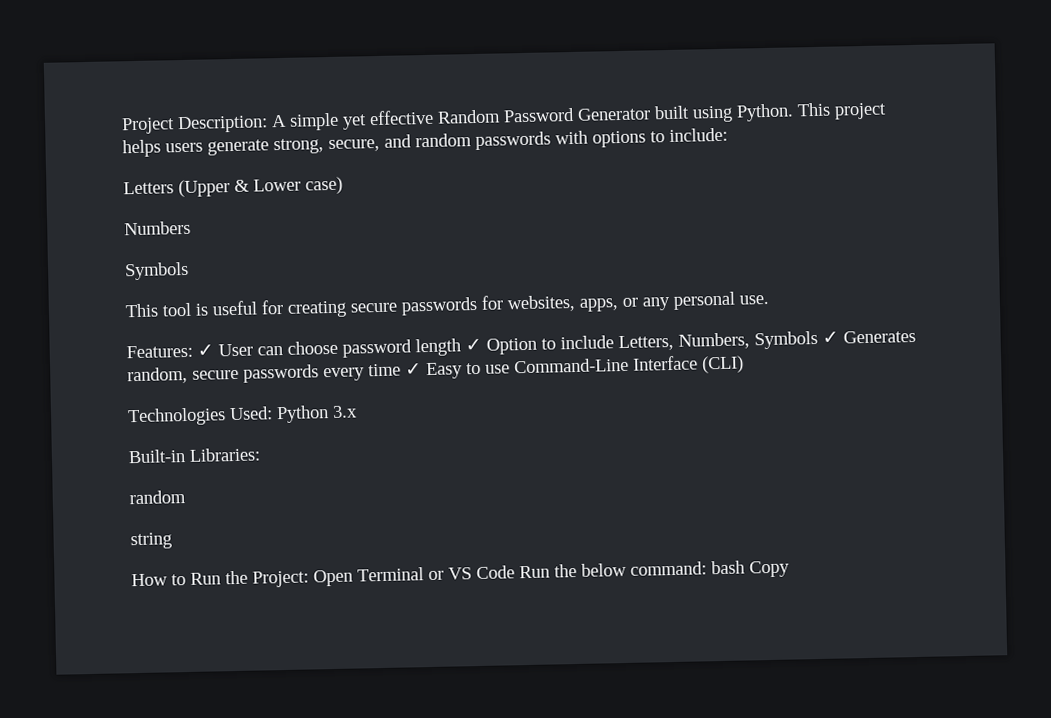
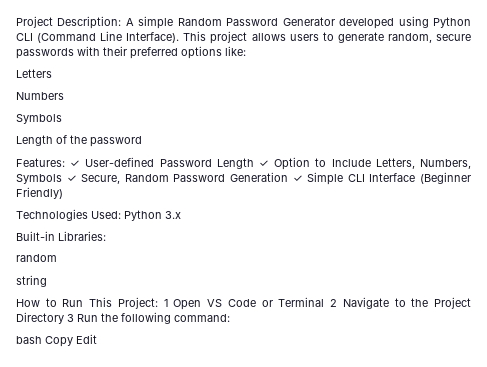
[342,109,434,130] yet effective -> (174, 22) none
[654,102,887,123] [122,127,728,158] [123,176,343,198] [124,220,191,236] [124,261,189,281] [125,291,769,318] [126,338,461,359] built using Python. This project helps users generate strong, secure, and random passwords with options to include: // Letters (Upper & Lower case) // Numbers // Symbols // This tool is useful for creating secure passwords for websites, apps, or any personal use. // Features: ✓ User can choose password length -> [339,16,472,29] [16,31,471,44] [16,46,246,59] [16,69,52,78] [16,92,64,100] [16,114,62,124] [16,135,142,147] [16,157,254,169] developed using Python CLI (Command Line Interface). This project allows users to generate random, secure passwords with their preferred options like: // Letters // Numbers // Symbols // Length of the password // Features: ✓ User-defined Password Length
[560,335,614,350] include -> [331,159,371,167] Include
[843,329,916,344] [127,355,744,385] Generates random, secure passwords every time ✓ Easy to use Command-Line Interface (CLI) -> [81,172,472,185] [16,187,63,199] Secure, Random Password Generation ✓ Simple CLI Interface (Beginner Friendly)
[225,562,627,588] the Project: Open Terminal or VS Code Run the below -> [89,297,471,310] [16,312,171,324] This Project: 1 Open VS Code or Terminal 2 Navigate to the Project Directory 3 Run the following
(707, 568) none -> (230, 318) //
(790, 569) none -> [76,334,97,344] Edit

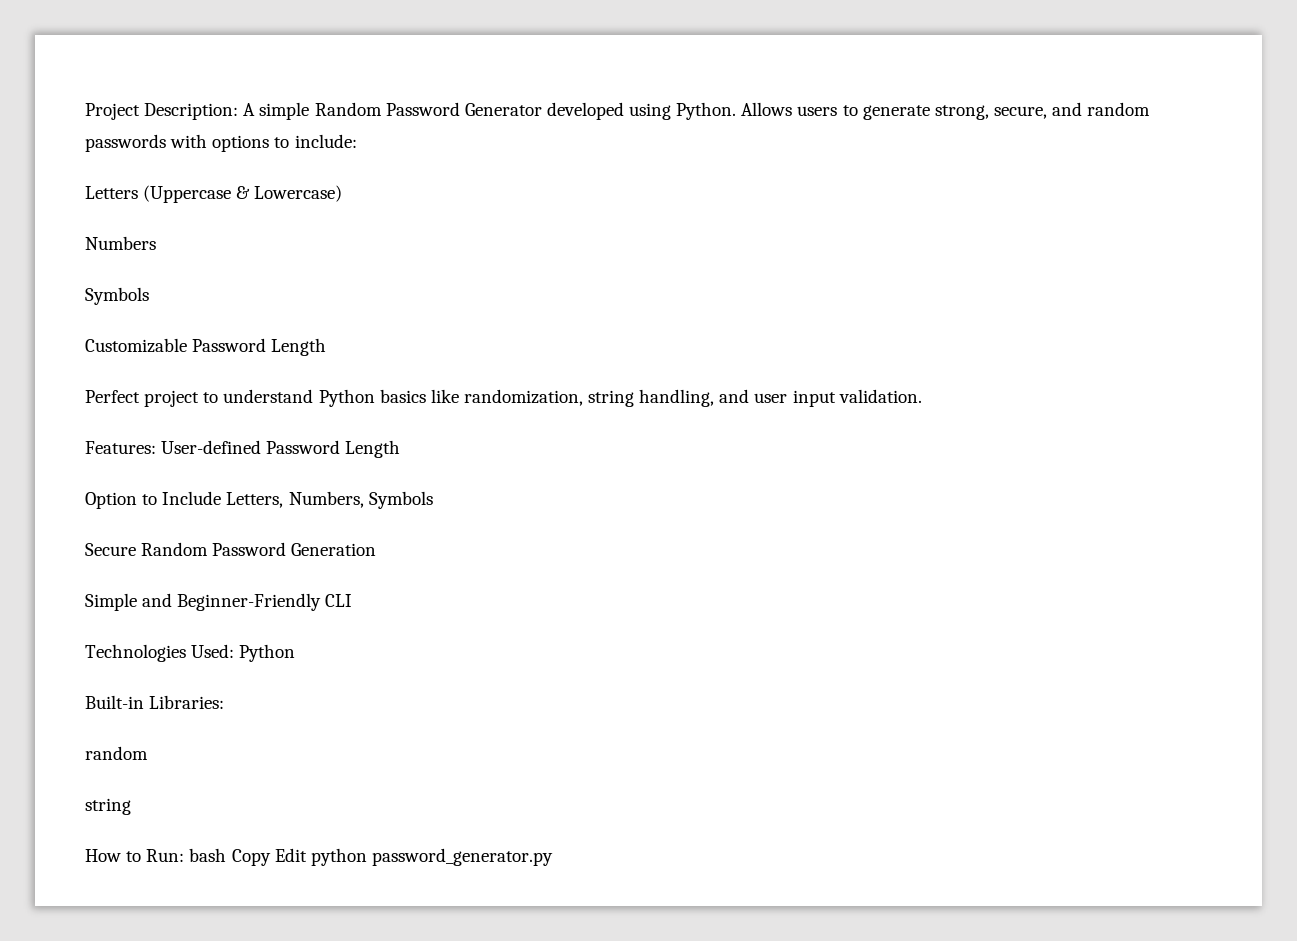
[433,17,472,28] [16,31,471,44] [16,46,246,59] [16,69,52,78] Python CLI (Command Line Interface). This project allows users to generate random, secure passwords with their preferred options like: // Letters -> [676,102,1151,120] [85,134,357,152] [85,185,343,203] Python. Allows users to generate strong, secure, and random passwords with options to include: // Letters (Uppercase & Lowercase)
[16,135,142,147] Length of the password -> [85,338,327,356] [85,389,922,407] Customizable Password Length // Perfect project to understand Python basics like randomization, string handling, and user input validation.
[70,160,81,167] ✓ -> (156, 447) none
[259,160,269,167] ✓ -> (401, 449) //
[66,174,121,184] ✓ Secure, -> [85,543,136,556] // Secure
[292,172,472,185] [16,187,63,199] ✓ Simple CLI Interface (Beginner Friendly) -> [85,593,353,611] // Simple and Beginner-Friendly CLI
[165,211,181,219] 3.x -> (296, 653) none
[62,297,471,310] [16,312,230,324] Run This Project: 1 Open VS Code or Terminal 2 Navigate to the Project Directory 3 Run the following command: // -> [146,849,185,862] Run:
(97, 339) none -> [310,848,553,866] python password_generator.py

